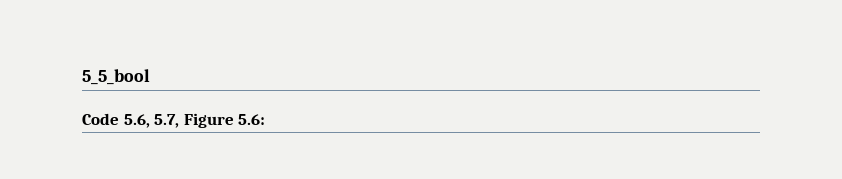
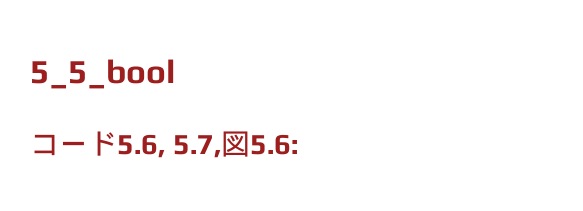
[82,113,119,125] Code -> [30,131,117,156] コード
[183,113,234,128] Figure -> [220,131,250,157] 図

